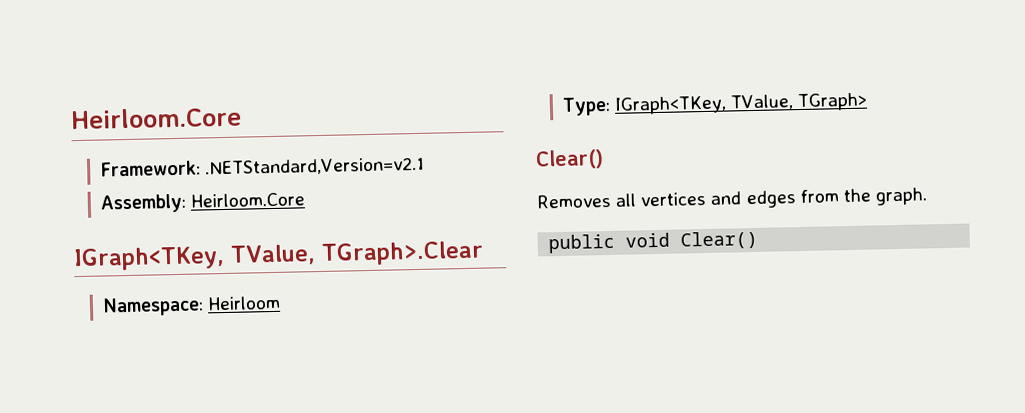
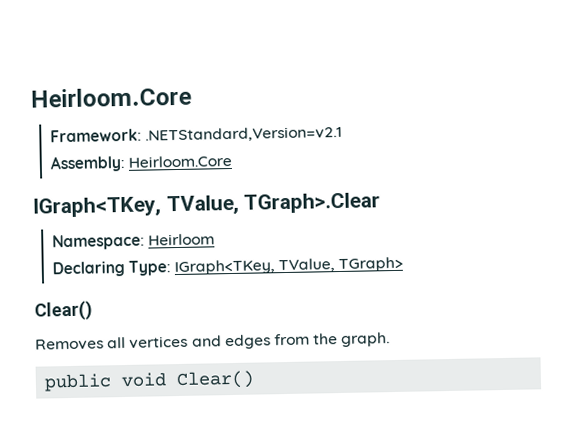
(282, 303) none -> [51,260,125,278] Declaring

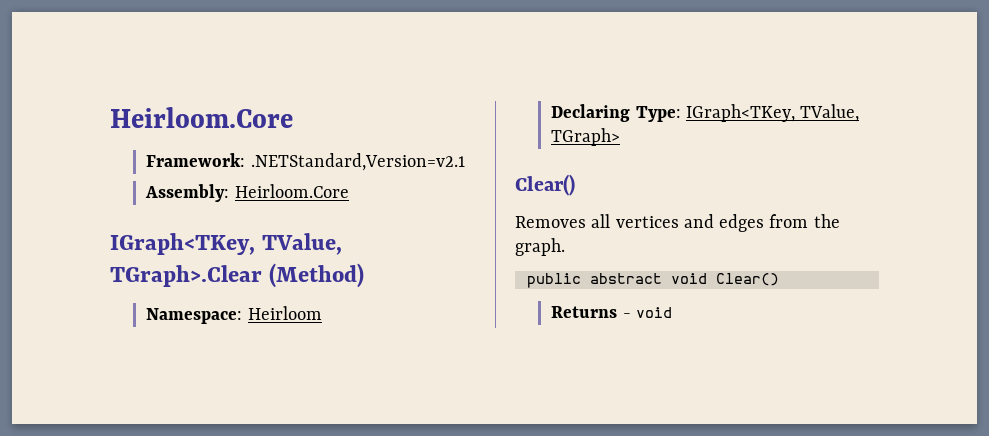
(381, 203) none -> [269,263,365,288] (Method)
(113, 382) none -> [589,273,662,284] abstract
(256, 380) none -> [551,306,672,318] // Returns - void

